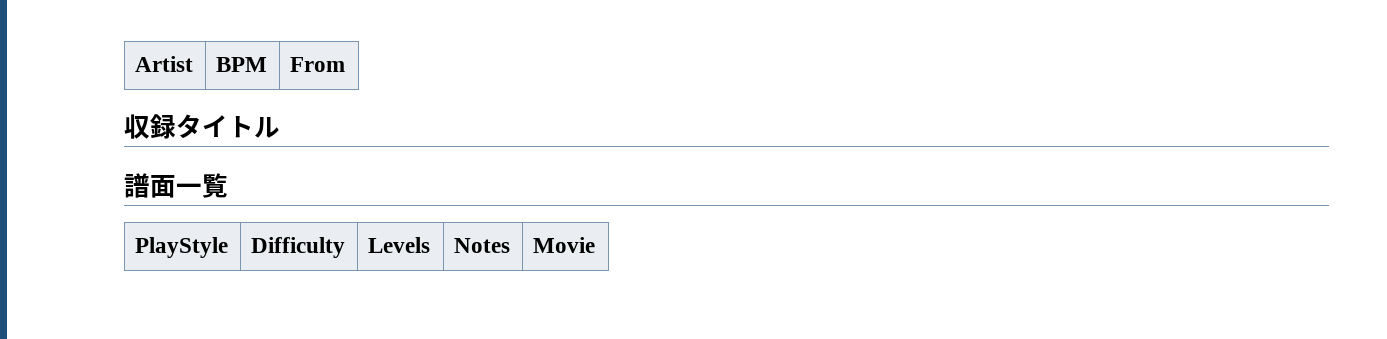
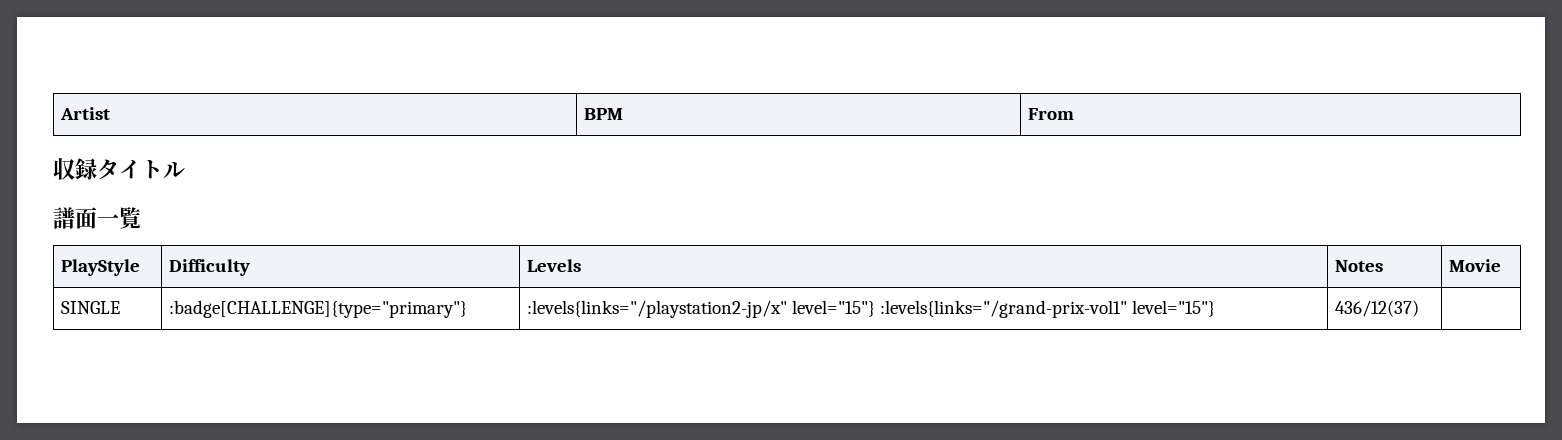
(596, 245) none -> [60,301,120,314] [168,300,467,318] [526,300,1216,318] [1334,300,1419,317] // SINGLE | :badge[CHALLENGE]{type="primary"} | :levels{links="/playstation2-jp/x" level="15"} :levels{links="/grand-prix-vol1" level="15"} | 436/12(37) |

